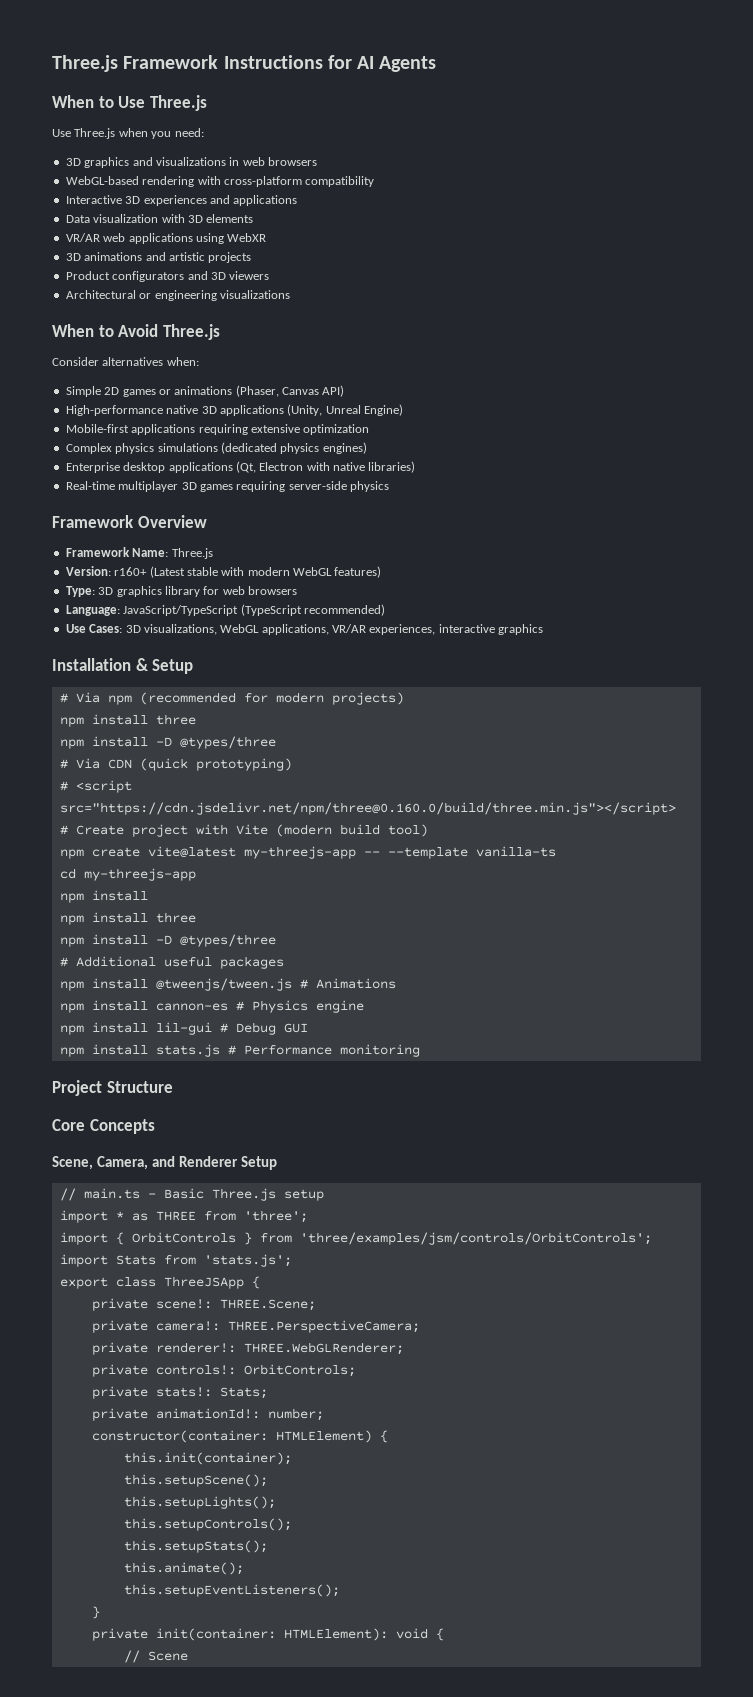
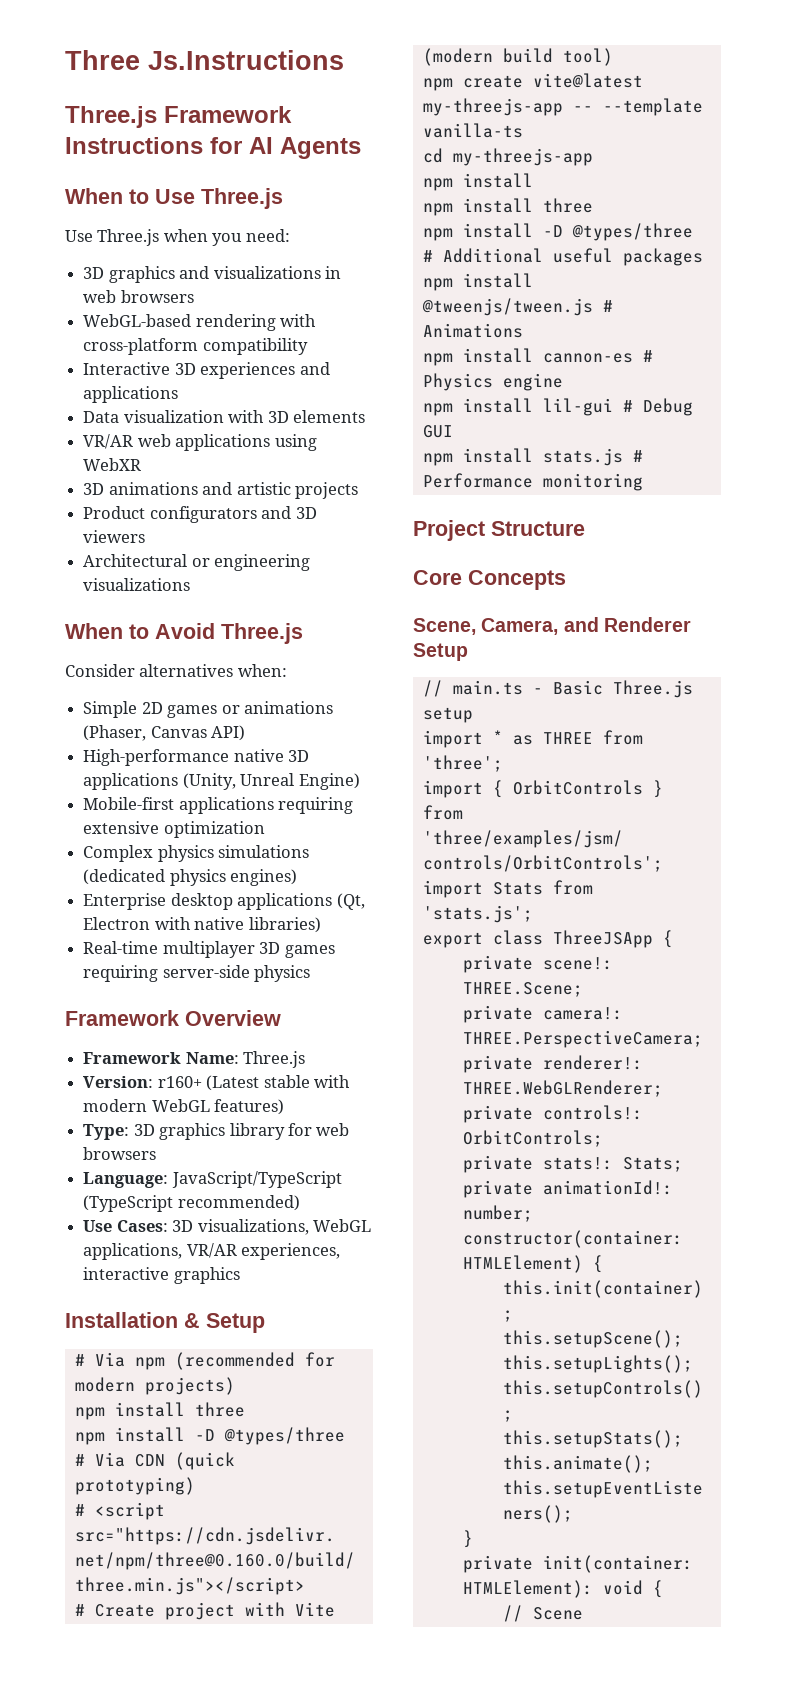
(52, 63) none -> [65,50,344,70] Three Js.Instructions //

